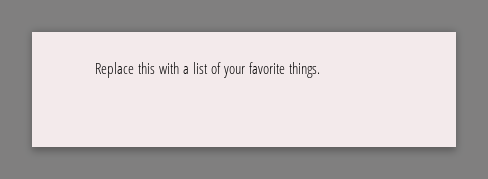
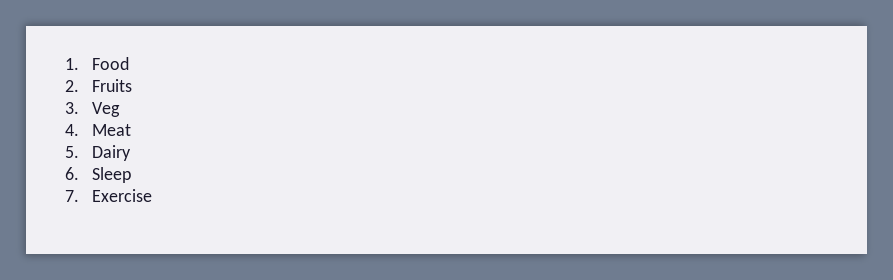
[95,62,321,78] Replace this with a list of your favorite things. -> [65,57,130,70] [65,79,133,92] [65,102,121,117] [65,124,132,136] [65,145,132,161] [65,167,132,183] [65,189,153,202] 1. Food // 2. Fruits // 3. Veg // 4. Meat // 5. Dairy // 6. Sleep // 7. Exercise

